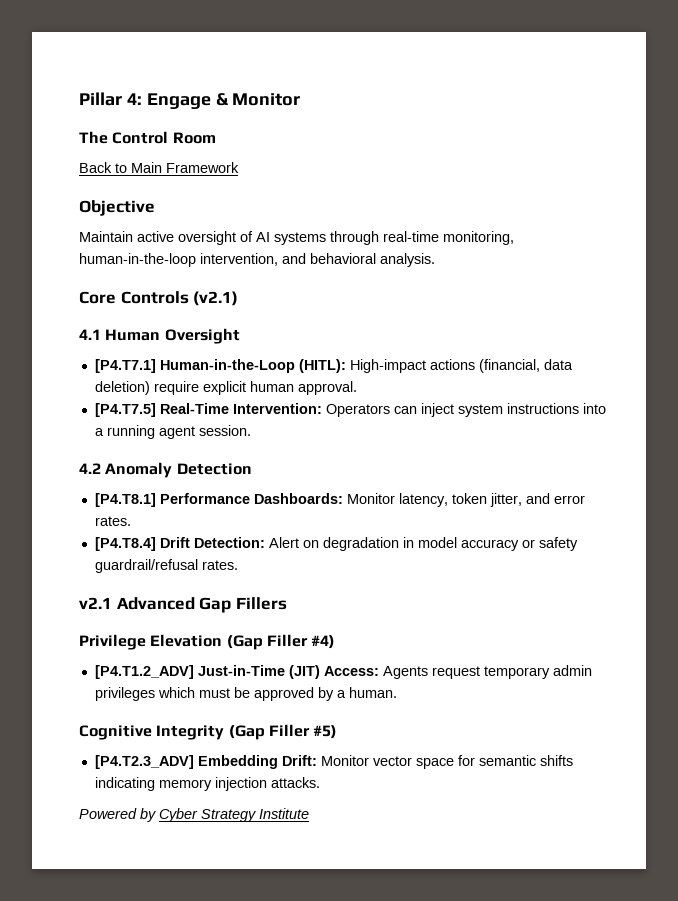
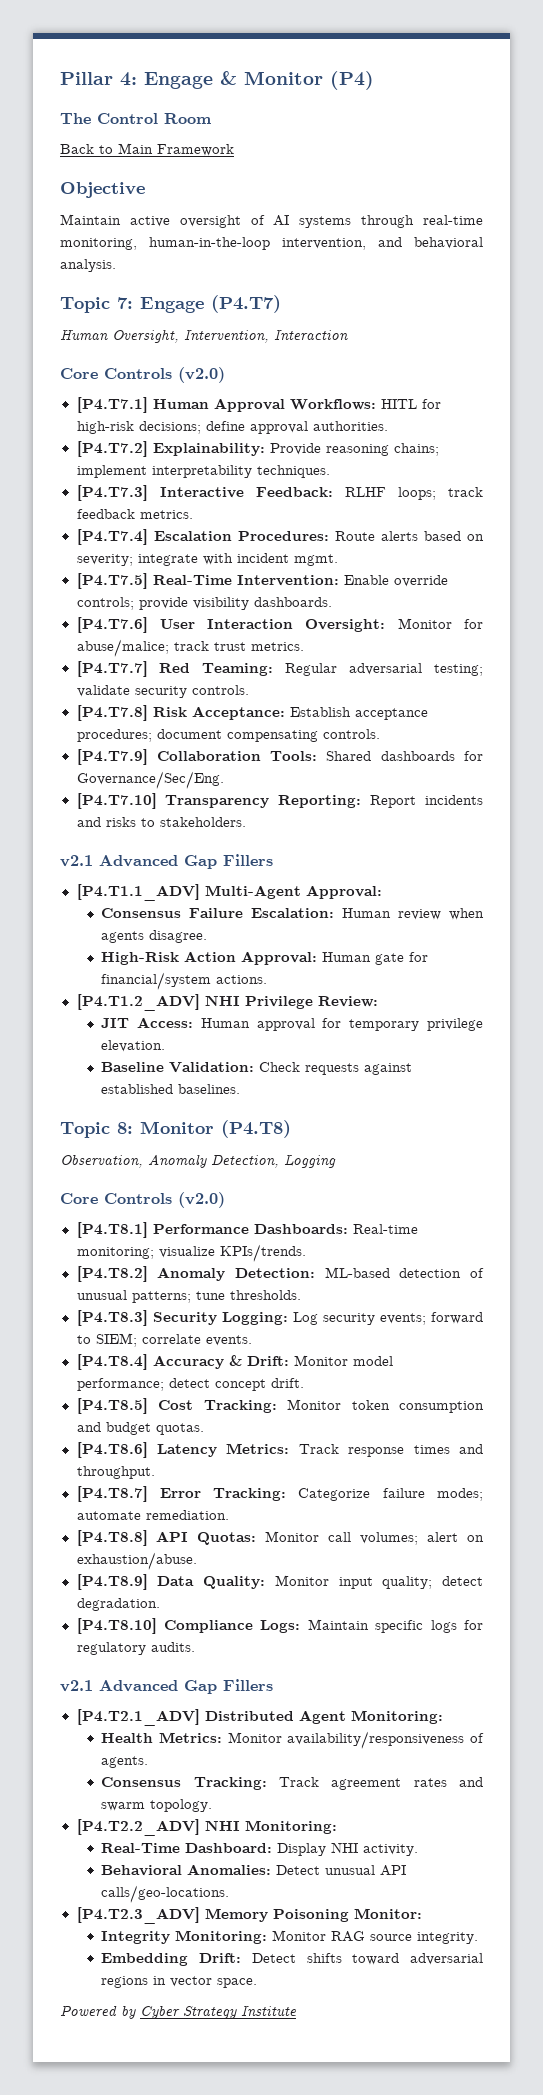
(301, 99) none -> [330,71,374,90] (P4)
[79,291,239,306] [79,328,240,344] [94,359,573,373] [94,381,357,395] [94,403,606,417] [94,425,251,439] [79,462,252,478] [94,493,585,507] [94,516,131,526] [94,537,578,551] [94,559,238,573] [79,597,287,613] [79,634,336,650] [94,665,592,679] [94,687,397,701] [79,724,338,740] [94,755,573,769] [94,777,320,791] Core Controls (v2.1) // 4.1 Human Oversight // [P4.T7.1] Human-in-the-Loop (HITL): High-impact actions (financial, data deletion) require explicit human approval. // [P4.T7.5] Real-Time Intervention: Operators can inject system instructions into a running agent session. // 4.2 Anomaly Detection // [P4.T8.1] Performance Dashboards: Monitor latency, token jitter, and error rates. // [P4.T8.4] Drift Detection: Alert on degradation in model accuracy or safety guardrail/refusal rates. // v2.1 Advanced Gap Fillers // Privilege Elevation (Gap Filler #4) // [P4.T1.2_ADV] Just-in-Time (JIT) Access: Agents request temporary admin privileges which must be approved by a human. // Cognitive Integrity (Gap Filler #5) // [P4.T2.3_ADV] Embedding Drift: Monitor vector space for semantic shifts indicating memory injection attacks. -> [60,295,281,313] [60,329,348,343] [60,367,225,383] [76,397,441,413] [76,421,388,434] [76,441,439,457] [76,465,330,478] [76,485,484,501] [76,509,193,519] [76,529,484,545] [76,553,338,566] [76,573,448,589] [76,597,332,610] [76,617,484,633] [76,639,304,657] [76,661,483,677] [76,685,249,698] [76,705,428,721] [76,729,380,742] [76,749,484,765] [76,771,224,789] [76,793,483,809] [76,817,246,827] [60,854,273,869] [76,884,382,901] [101,908,485,920] [101,930,208,943] [101,951,429,965] [101,972,268,990] [76,994,378,1011] [101,1017,483,1031] [101,1040,166,1052] [101,1062,413,1075] [101,1084,241,1094] [60,1120,291,1138] [60,1154,336,1168] [60,1192,225,1208] [76,1222,418,1238] [76,1244,306,1262] [76,1266,484,1282] [76,1290,301,1303] [76,1310,483,1326] [76,1333,252,1347] [76,1354,393,1370] [76,1378,304,1391] [76,1398,484,1414] [76,1422,204,1435] [76,1442,484,1458] [76,1466,155,1479] [76,1486,484,1502] [76,1510,229,1520] [76,1530,485,1546] [76,1552,197,1570] [76,1574,483,1590] [76,1598,160,1611] [76,1618,484,1634] [76,1642,195,1655] [60,1679,273,1694] [76,1709,443,1726] [101,1731,484,1749] [101,1756,149,1768] [101,1777,483,1790] [101,1799,213,1812] [76,1819,337,1836] [101,1842,419,1856] [101,1864,407,1876] [101,1885,230,1903] [76,1907,422,1924] [101,1930,479,1944] [101,1953,483,1966] [101,1976,258,1988] Topic 7: Engage (P4.T7) // Human Oversight, Intervention, Interaction // Core Controls (v2.0) // [P4.T7.1] Human Approval Workflows: HITL for high-risk decisions; define approval authorities. // [P4.T7.2] Explainability: Provide reasoning chains; implement interpretability techniques. // [P4.T7.3] Interactive Feedback: RLHF loops; track feedback metrics. // [P4.T7.4] Escalation Procedures: Route alerts based on severity; integrate with incident mgmt. // [P4.T7.5] Real-Time Intervention: Enable override controls; provide visibility dashboards. // [P4.T7.6] User Interaction Oversight: Monitor for abuse/malice; track trust metrics. // [P4.T7.7] Red Teaming: Regular adversarial testing; validate security controls. // [P4.T7.8] Risk Acceptance: Establish acceptance procedures; document compensating controls. // [P4.T7.9] Collaboration Tools: Shared dashboards for Governance/Sec/Eng. // [P4.T7.10] Transparency Reporting: Report incidents and risks to stakeholders. // v2.1 Advanced Gap Fillers // [P4.T1.1_ADV] Multi-Agent Approval: // Consensus Failure Escalation: Human review when agents disagree. // High-Risk Action Approval: Human gate for financial/system actions. // [P4.T1.2_ADV] NHI Privilege Review: // JIT Access: Human approval for temporary privilege elevation. // Baseline Validation: Check requests against established baselines. // Topic 8: Monitor (P4.T8) // Observation, Anomaly Detection, Logging // Core Controls (v2.0) // [P4.T8.1] Performance Dashboards: Real-time monitoring; visualize KPIs/trends. // [P4.T8.2] Anomaly Detection: ML-based detection of unusual patterns; tune thresholds. // [P4.T8.3] Security Logging: Log security events; forward to SIEM; correlate events. // [P4.T8.4] Accuracy & Drift: Monitor model performance; detect concept drift. // [P4.T8.5] Cost Tracking: Monitor token consumption and budget quotas. // [P4.T8.6] Latency Metrics: Track response times and throughput. // [P4.T8.7] Error Tracking: Categorize failure modes; automate remediation. // [P4.T8.8] API Quotas: Monitor call volumes; alert on exhaustion/abuse. // [P4.T8.9] Data Quality: Monitor input quality; detect degradation. // [P4.T8.10] Compliance Logs: Maintain specific logs for regulatory audits. // v2.1 Advanced Gap Fillers // [P4.T2.1_ADV] Distributed Agent Monitoring: // Health Metrics: Monitor availability/responsiveness of agents. // Consensus Tracking: Track agreement rates and swarm topology. // [P4.T2.2_ADV] NHI Monitoring: // Real-Time Dashboard: Display NHI activity. // Behavioral Anomalies: Detect unusual API calls/geo-locations. // [P4.T2.3_ADV] Memory Poisoning Monitor: // Integrity Monitoring: Monitor RAG source integrity. // Embedding Drift: Detect shifts toward adversarial regions in vector space.

